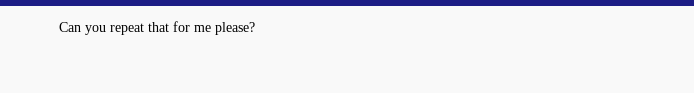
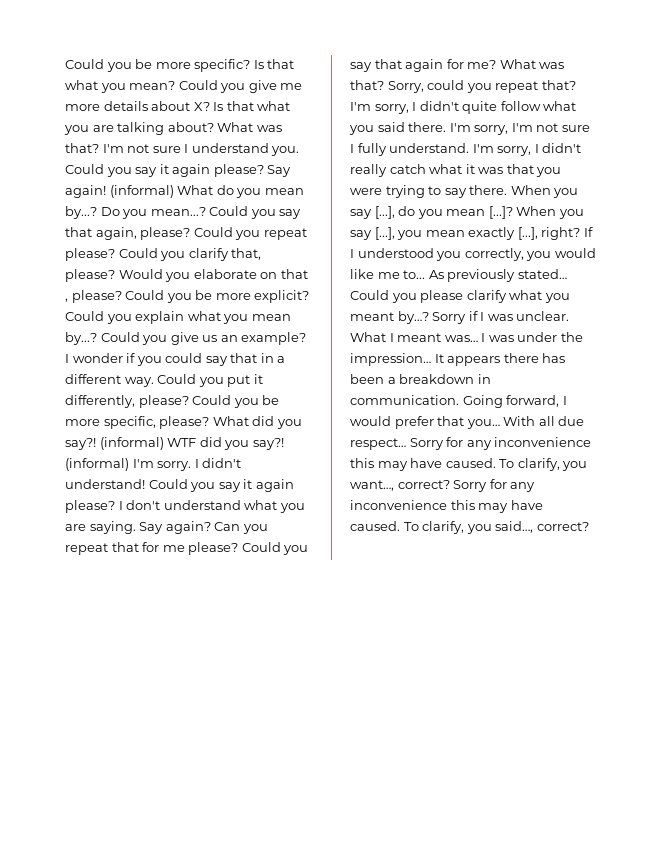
(59, 27) none -> [65,59,295,72] [65,80,303,93] [65,101,291,111] [64,122,282,135] [65,143,300,156] [65,164,292,177] [65,185,304,198] [65,206,302,219] [65,227,307,240] [65,248,262,261] [65,269,308,282] [65,290,310,303] [65,311,291,324] [65,332,307,345] [65,353,286,366] [65,374,263,387] [65,395,280,408] [65,416,302,429] [65,437,284,450] [65,458,242,471] [65,479,294,492] [65,500,305,513] [65,521,211,534] Could you be more specific? Is that what you mean? Could you give me more details about X? Is that what you are talking about? What was that? I'm not sure I understand you. Could you say it again please? Say again! (informal) What do you mean by...? Do you mean...? Could you say that again, please? Could you repeat please? Could you clarify that, please? Would you elaborate on that , please? Could you be more explicit? Could you explain what you mean by...? Could you give us an example? I wonder if you could say that in a different way. Could you put it differently, please? Could you be more specific, please? What did you say?! (informal) WTF did you say?! (informal) I'm sorry. I didn't understand! Could you say it again please? I don't understand what you are saying. Say again?
(255, 28) none -> [241,542,309,555] [350,59,565,72] [350,80,576,93] [350,101,577,114] [349,122,590,135] [350,143,582,156] [350,164,562,177] [350,185,579,198] [350,206,584,219] [350,227,593,240] [350,248,596,261] [350,269,567,282] [350,290,570,303] [350,311,570,324] [350,332,583,342] [350,353,566,366] [350,374,491,384] [350,395,567,408] [350,416,585,429] [350,437,592,450] [350,458,588,471] [350,479,536,492] [350,500,543,513] [350,521,589,534] Could you say that again for me? What was that? Sorry, could you repeat that? I'm sorry, I didn't quite follow what you said there. I'm sorry, I'm not sure I fully understand. I'm sorry, I didn't really catch what it was that you were trying to say there. When you say [...], do you mean [...]? When you say [...], you mean exactly [...], right? If I understood you correctly, you would like me to... As previously stated… Could you please clarify what you meant by…? Sorry if I was unclear. What I meant was… I was under the impression… It appears there has been a breakdown in communication. Going forward, I would prefer that you… With all due respect… Sorry for any inconvenience this may have caused. To clarify, you want…, correct? Sorry for any inconvenience this may have caused. To clarify, you said…, correct?

